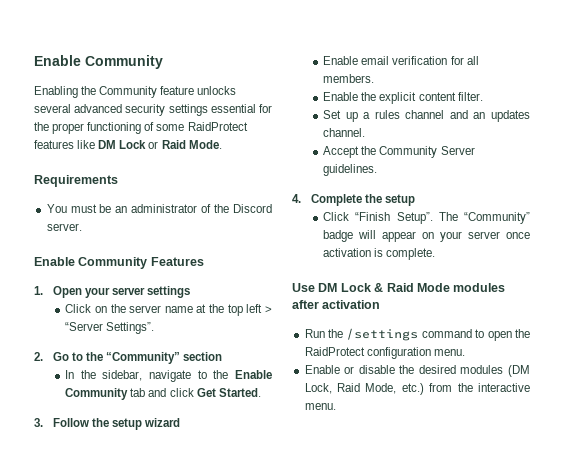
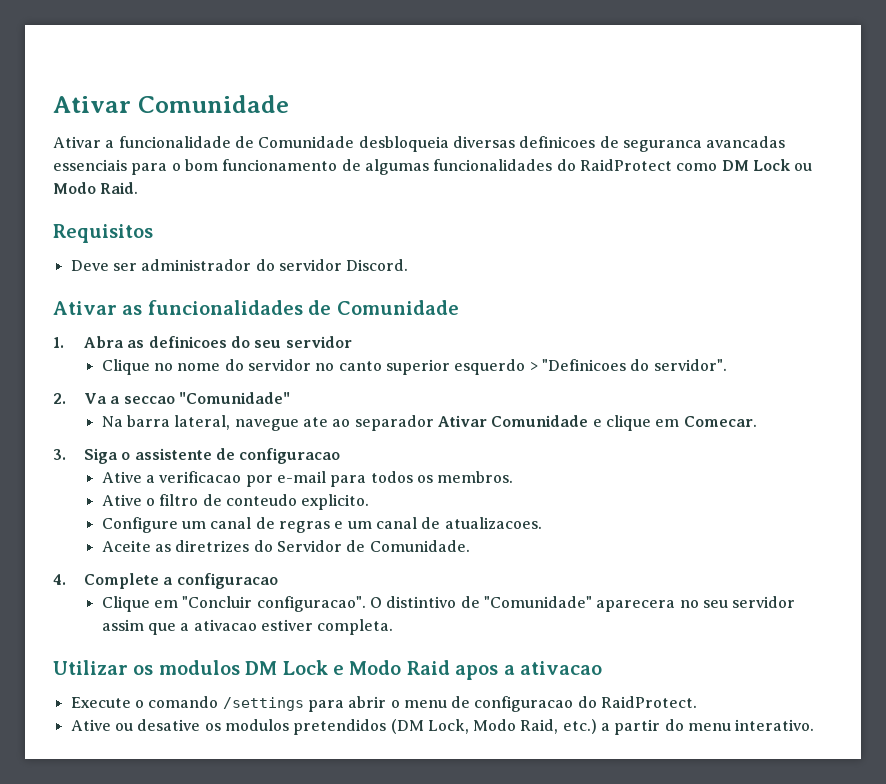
[34,55,163,69] [34,86,237,98] [34,104,272,116] [34,122,248,134] [34,140,222,149] [34,175,118,187] [46,204,272,213] [46,223,82,231] [34,257,204,269] [34,286,190,298] [65,304,272,316] [65,322,155,334] [34,352,222,364] [65,370,272,382] [65,388,261,400] [34,418,180,430] [323,56,479,65] [323,74,375,83] [323,92,483,104] [323,110,530,122] [323,128,366,137] [323,146,475,158] [323,164,378,176] [292,194,415,206] [323,212,530,224] [323,230,530,242] [323,248,436,260] [292,283,506,292] [292,300,381,309] [304,328,530,341] [304,347,465,359] [304,365,530,377] [304,383,530,395] [304,403,336,410] Enable Community // Enabling the Community feature unlocks several advanced security settings essential for the proper functioning of some RaidProtect features like DM Lock or Raid Mode. // Requirements // You must be an administrator of the Discord server. // Enable Community Features // 1. Open your server settings // Click on the server name at the top left > “Server Settings”. // 2. Go to the “Community” section // In the sidebar, navigate to the Enable Community tab and click Get Started. // 3. Follow the setup wizard // Enable email verification for all members. // Enable the explicit content filter. // Set up a rules channel and an updates channel. // Accept the Community Server guidelines. // 4. Complete the setup // Click “Finish Setup”. The “Community” badge will appear on your server once activation is complete. // Use DM Lock & Raid Mode modules after activation // Run the /settings command to open the RaidProtect configuration menu. // Enable or disable the desired modules (DM Lock, Raid Mode, etc.) from the interactive menu. -> [53,95,289,113] [53,136,786,152] [53,159,813,175] [53,182,139,194] [53,224,153,243] [70,259,409,271] [53,300,459,315] [53,336,352,348] [101,359,727,375] [53,392,291,404] [101,415,757,431] [53,448,341,464] [101,471,514,487] [101,494,370,510] [101,517,542,533] [101,540,470,552] [53,573,278,589] [101,596,796,612] [101,619,394,635] [53,660,602,680] [70,696,698,712] [70,719,815,735] Ativar Comunidade // Ativar a funcionalidade de Comunidade desbloqueia diversas definicoes de seguranca avancadas essenciais para o bom funcionamento de algumas funcionalidades do RaidProtect como DM Lock ou Modo Raid. // Requisitos // Deve ser administrador do servidor Discord. // Ativar as funcionalidades de Comunidade // 1. Abra as definicoes do seu servidor // Clique no nome do servidor no canto superior esquerdo > "Definicoes do servidor". // 2. Va a seccao "Comunidade" // Na barra lateral, navegue ate ao separador Ativar Comunidade e clique em Comecar. // 3. Siga o assistente de configuracao // Ative a verificacao por e-mail para todos os membros. // Ative o filtro de conteudo explicito. // Configure um canal de regras e um canal de atualizacoes. // Aceite as diretrizes do Servidor de Comunidade. // 4. Complete a configuracao // Clique em "Concluir configuracao". O distintivo de "Comunidade" aparecera no seu servidor assim que a ativacao estiver completa. // Utilizar os modulos DM Lock e Modo Raid apos a ativacao // Execute o comando /settings para abrir o menu de configuracao do RaidProtect. // Ative ou desative os modulos pretendidos (DM Lock, Modo Raid, etc.) a partir do menu interativo.

